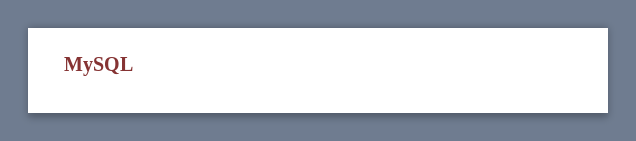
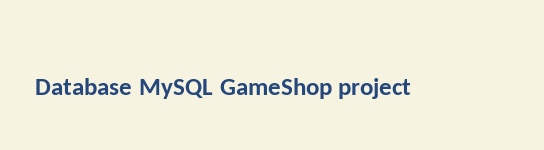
[64,57,133,76] MySQL -> [35,78,412,99] Database MySQL GameShop project

